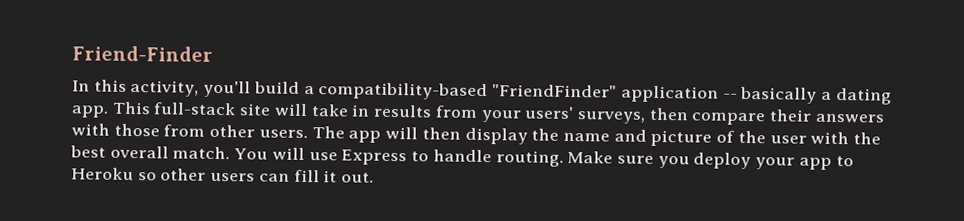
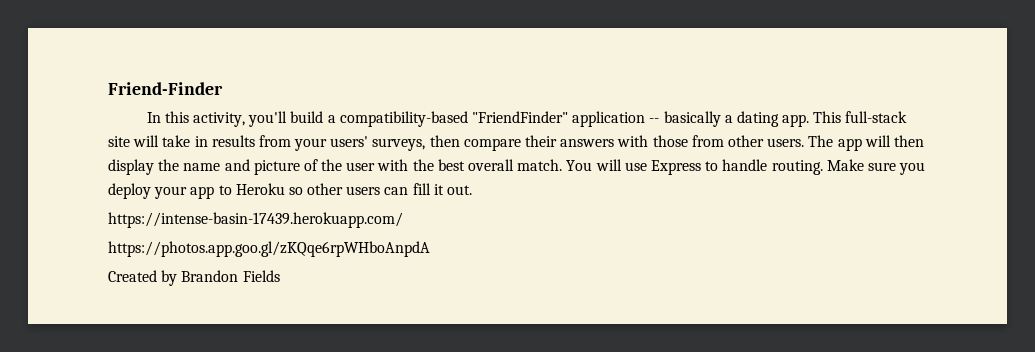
(375, 177) none -> [108,212,403,228] [108,241,430,257] [108,270,280,286] // https://intense-basin-17439.herokuapp.com/ // https://photos.app.goo.gl/zKQqe6rpWHboAnpdA // Created by Brandon Fields

